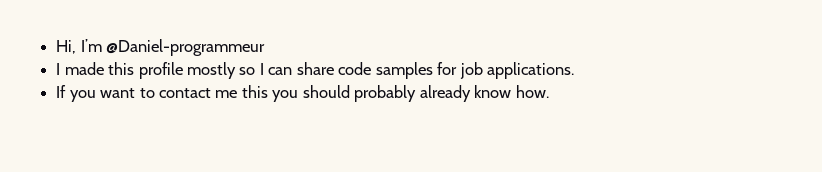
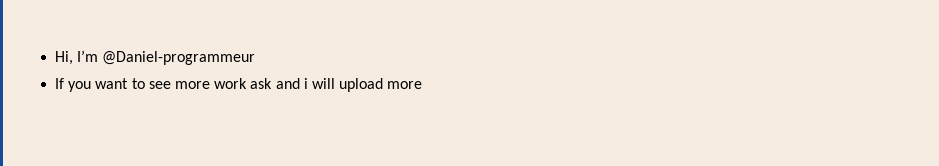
[56,62,575,79] [56,85,549,102] I made this profile mostly so I can share code samples for job applications. // If you want to contact me this you should probably already know how. -> [55,78,423,92] If you want to see more work ask and i will upload more

